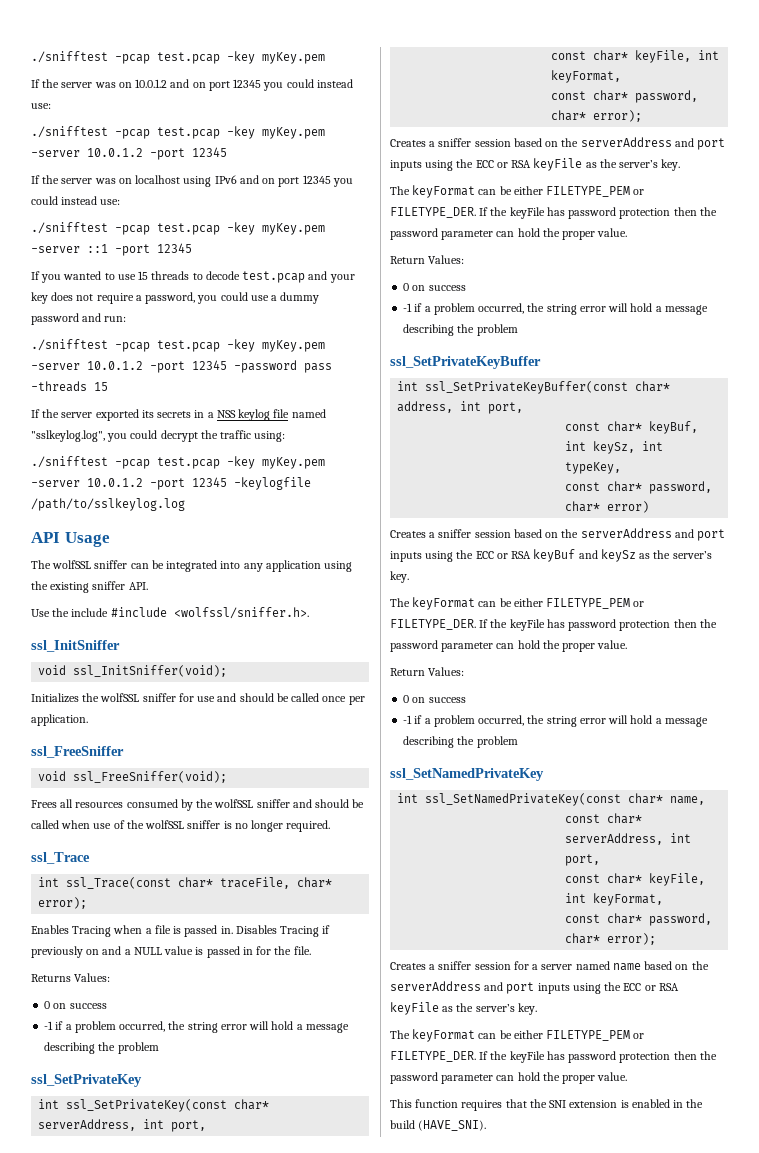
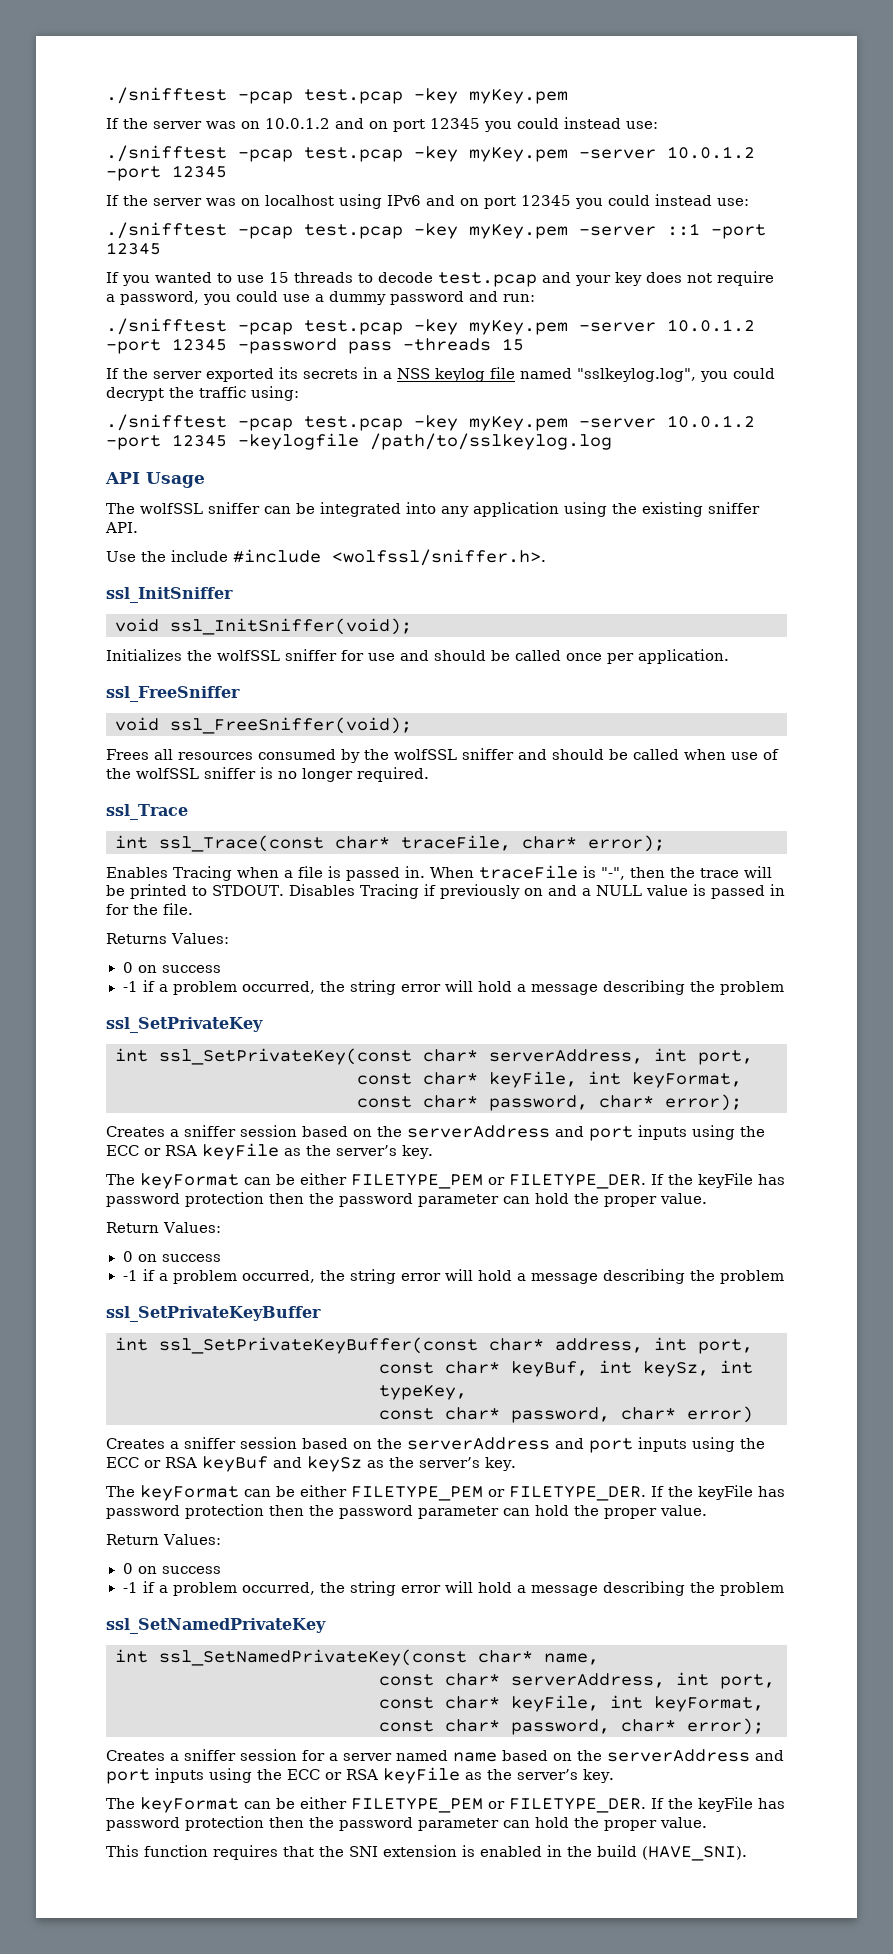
(233, 930) none -> [430,865,772,880] [106,884,284,899] When traceFile is "-", then the trace will be printed to STDOUT.

